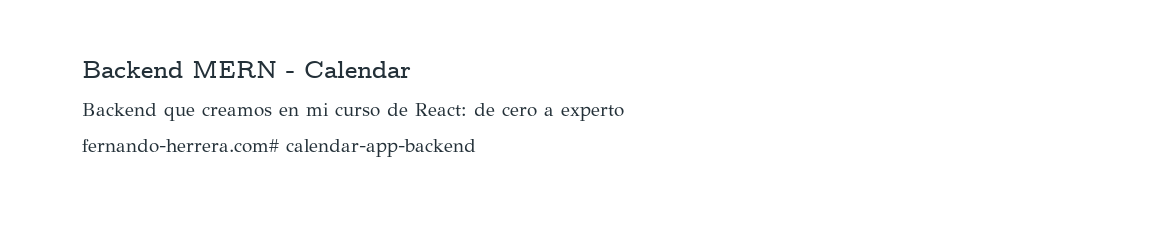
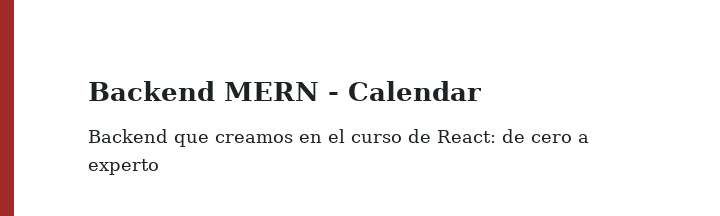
[306,103,329,116] mi -> [328,129,345,143] el
[82,139,476,157] // fernando-herrera.com# calendar-app-backend -> (159, 167) none

